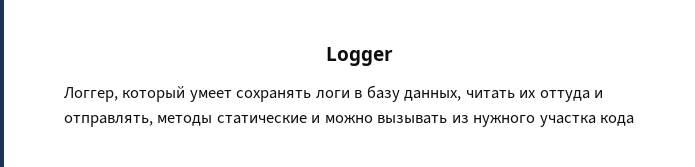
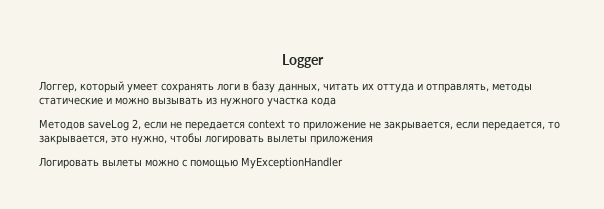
(635, 120) none -> [39,119,560,131] [39,133,373,145] [39,157,343,169] // Методов saveLog 2, если не передается context то приложение не закрывается, если передается, то закрывается, это нужно, чтобы логировать вылеты приложения // Логировать вылеты можно с помощью MyExceptionHandler

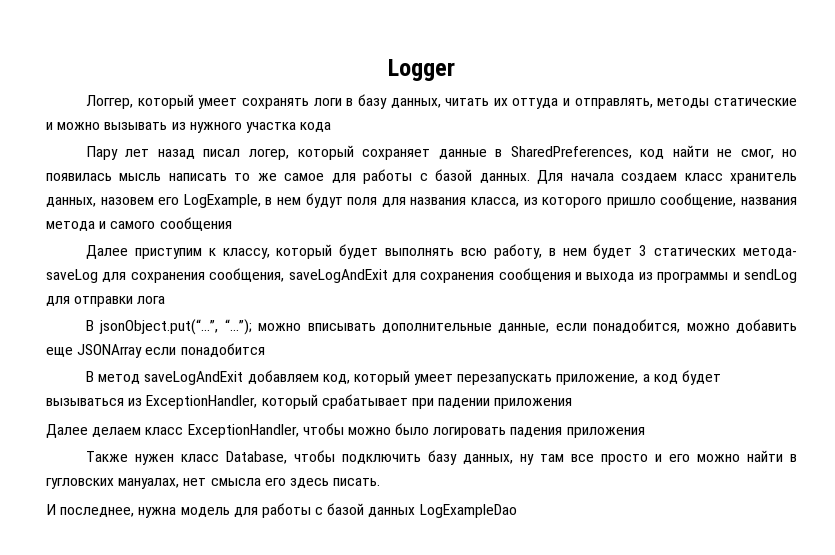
[39,119,560,131] [39,133,373,145] [39,157,343,169] Методов saveLog 2, если не передается context то приложение не закрывается, если передается, то закрывается, это нужно, чтобы логировать вылеты приложения // Логировать вылеты можно с помощью MyExceptionHandler -> [85,145,797,160] [46,169,798,184] [46,193,798,208] [46,217,232,231] [85,244,797,259] [46,268,797,283] [46,296,166,307] [85,319,797,335] [46,343,265,358] [85,370,722,385] [46,394,573,409] [46,423,645,438] [85,450,798,465] [46,478,381,489] [46,503,517,518] Пару лет назад писал логер, который сохраняет данные в SharedPreferences, код найти не смог, но появилась мысль написать то же самое для работы с базой данных. Для начала создаем класс хранитель данных, назовем его LogExample, в нем будут поля для названия класса, из которого пришло сообщение, названия метода и самого сообщения // Далее приступим к классу, который будет выполнять всю работу, в нем будет 3 статических метода- saveLog для сохранения сообщения, saveLogAndExit для сохранения сообщения и выхода из программы и sendLog для отправки лога // В jsonObject.put(“…”, “…”); можно вписывать дополнительные данные, если понадобится, можно добавить еще JSONArray если понадобится // В метод saveLogAndExit добавляем код, который умеет перезапускать приложение, а код будет вызываться из ExceptionHandler, который срабатывает при падении приложения // Далее делаем класс ExceptionHandler, чтобы можно было логировать падения приложения // Также нужен класс Database, чтобы подключить базу данных, ну там все просто и его можно найти в гугловских мануалах, нет смысла его здесь писать. // И последнее, нужна модель для работы с базой данных LogExampleDao

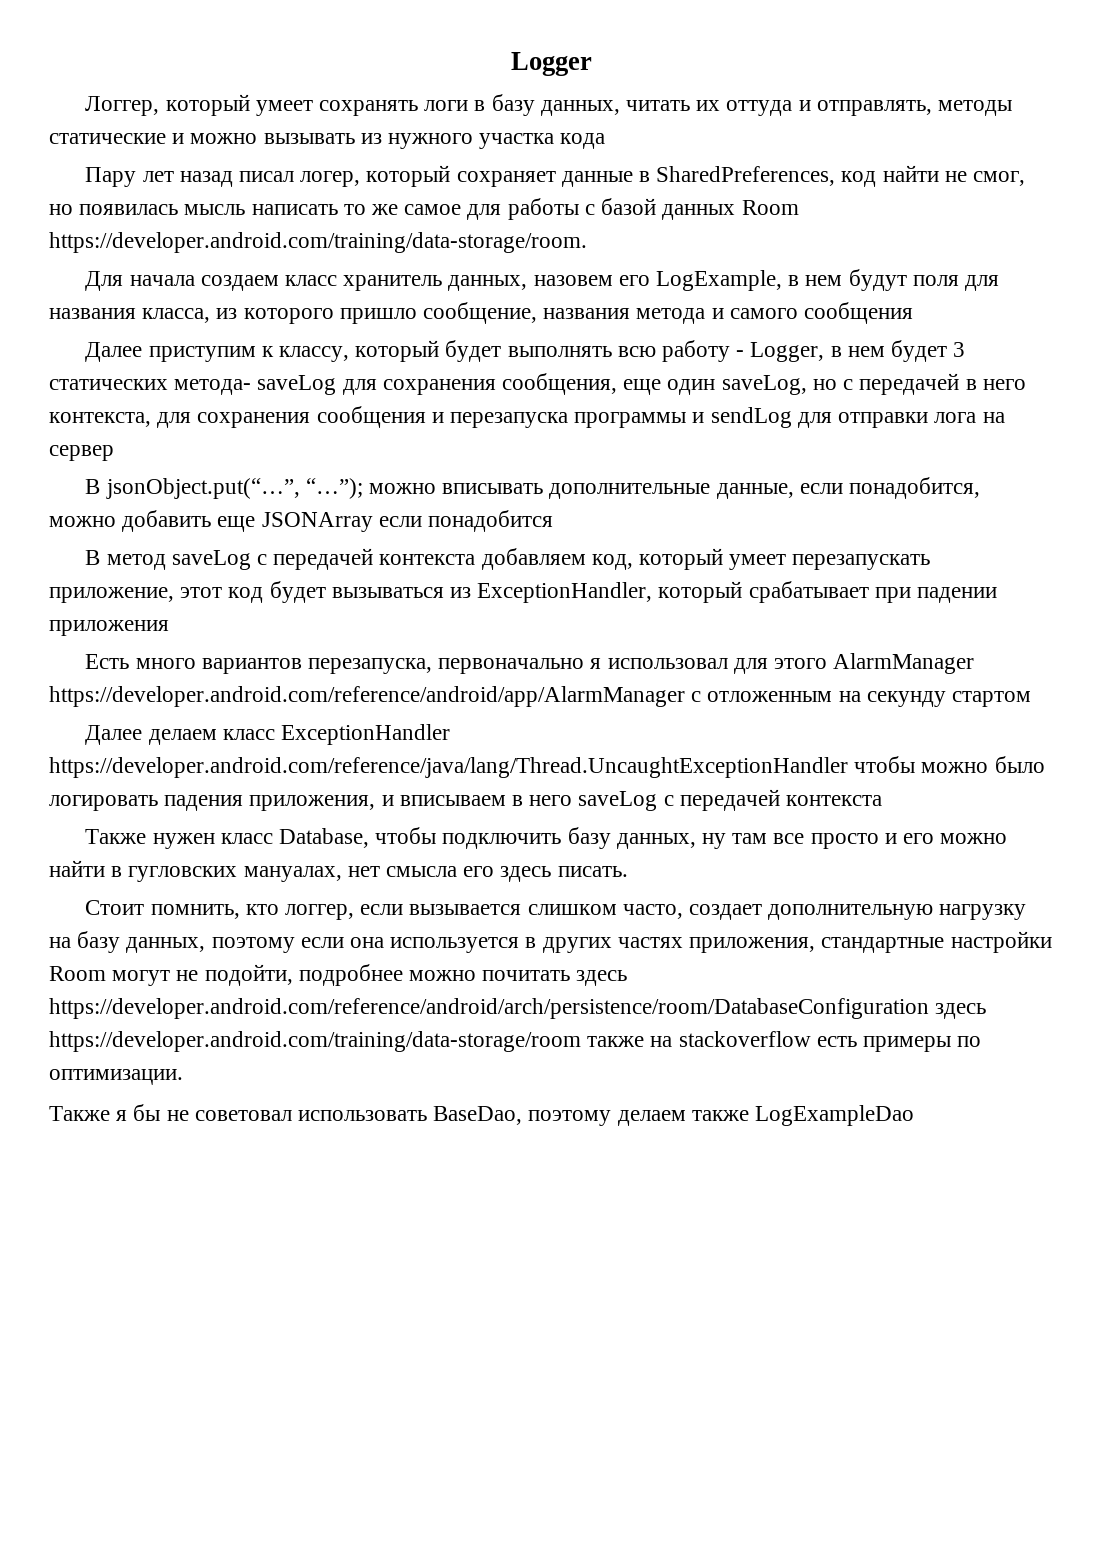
[479,173,530,183] данных. -> [662,200,799,220] [49,232,587,253] данных Room https://developer.android.com/training/data-storage/room. //
[493,244,542,259] работу, -> [662,340,825,362] работу - Logger,
[288,269,388,283] saveLogAndExit -> [623,373,1026,395] [49,412,151,427] еще один saveLog, но с передачей в него контекста,
[586,272,653,282] выхода из -> [450,412,569,428] перезапуска
(166, 300) none -> [982,412,1005,423] [49,445,114,461] на сервер
[144,371,244,385] saveLogAndExit -> [171,548,476,570] saveLog с передачей контекста
[642,374,650,382] а -> [180,587,223,598] этот
(573, 403) none -> [85,653,975,674] [49,686,1032,707] // Есть много вариантов перезапуска, первоначально я использовал для этого AlarmManager https://developer.android.com/reference/android/app/AlarmManager с отложенным на секунду стартом
[187,424,299,438] ExceptionHandler, -> [280,724,450,745] [49,757,848,778] ExceptionHandler https://developer.android.com/reference/java/lang/Thread.UncaughtExceptionHandler
[566,427,645,438] приложения -> [249,789,883,811] приложения, и вписываем в него saveLog с передачей контекста
[46,503,416,518] И последнее, нужна модель для работы с базой данных -> [85,900,1027,920] [49,931,1052,953] [49,964,628,986] [49,998,987,1019] [49,1031,982,1052] [49,1069,183,1085] [49,1104,749,1126] Стоит помнить, кто логгер, если вызывается слишком часто, создает дополнительную нагрузку на базу данных, поэтому если она используется в других частях приложения, стандартные настройки Room могут не подойти, подробнее можно почитать здесь https://developer.android.com/reference/android/arch/persistence/room/DatabaseConfiguration здесь https://developer.android.com/training/data-storage/room также на stackoverflow есть примеры по оптимизации. // Также я бы не советовал использовать BaseDao, поэтому делаем также

